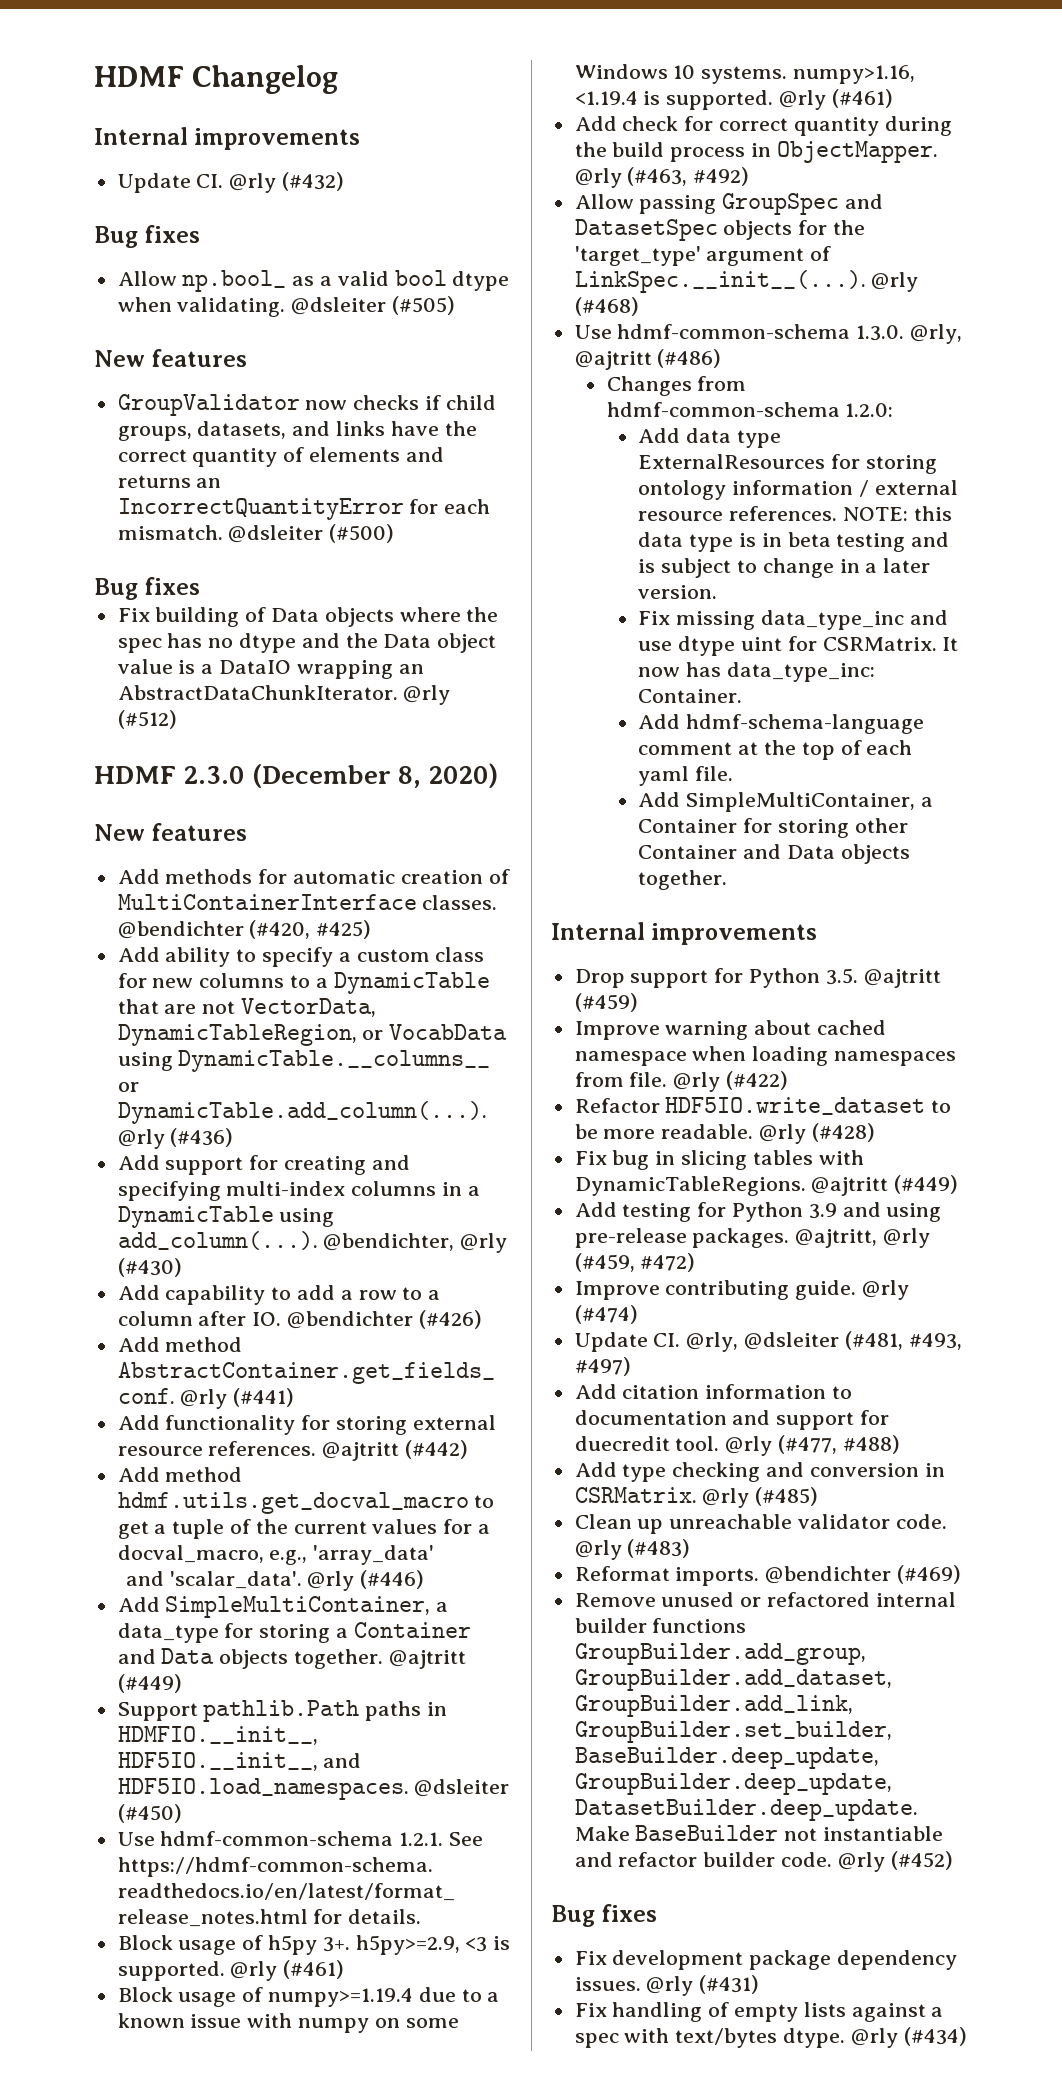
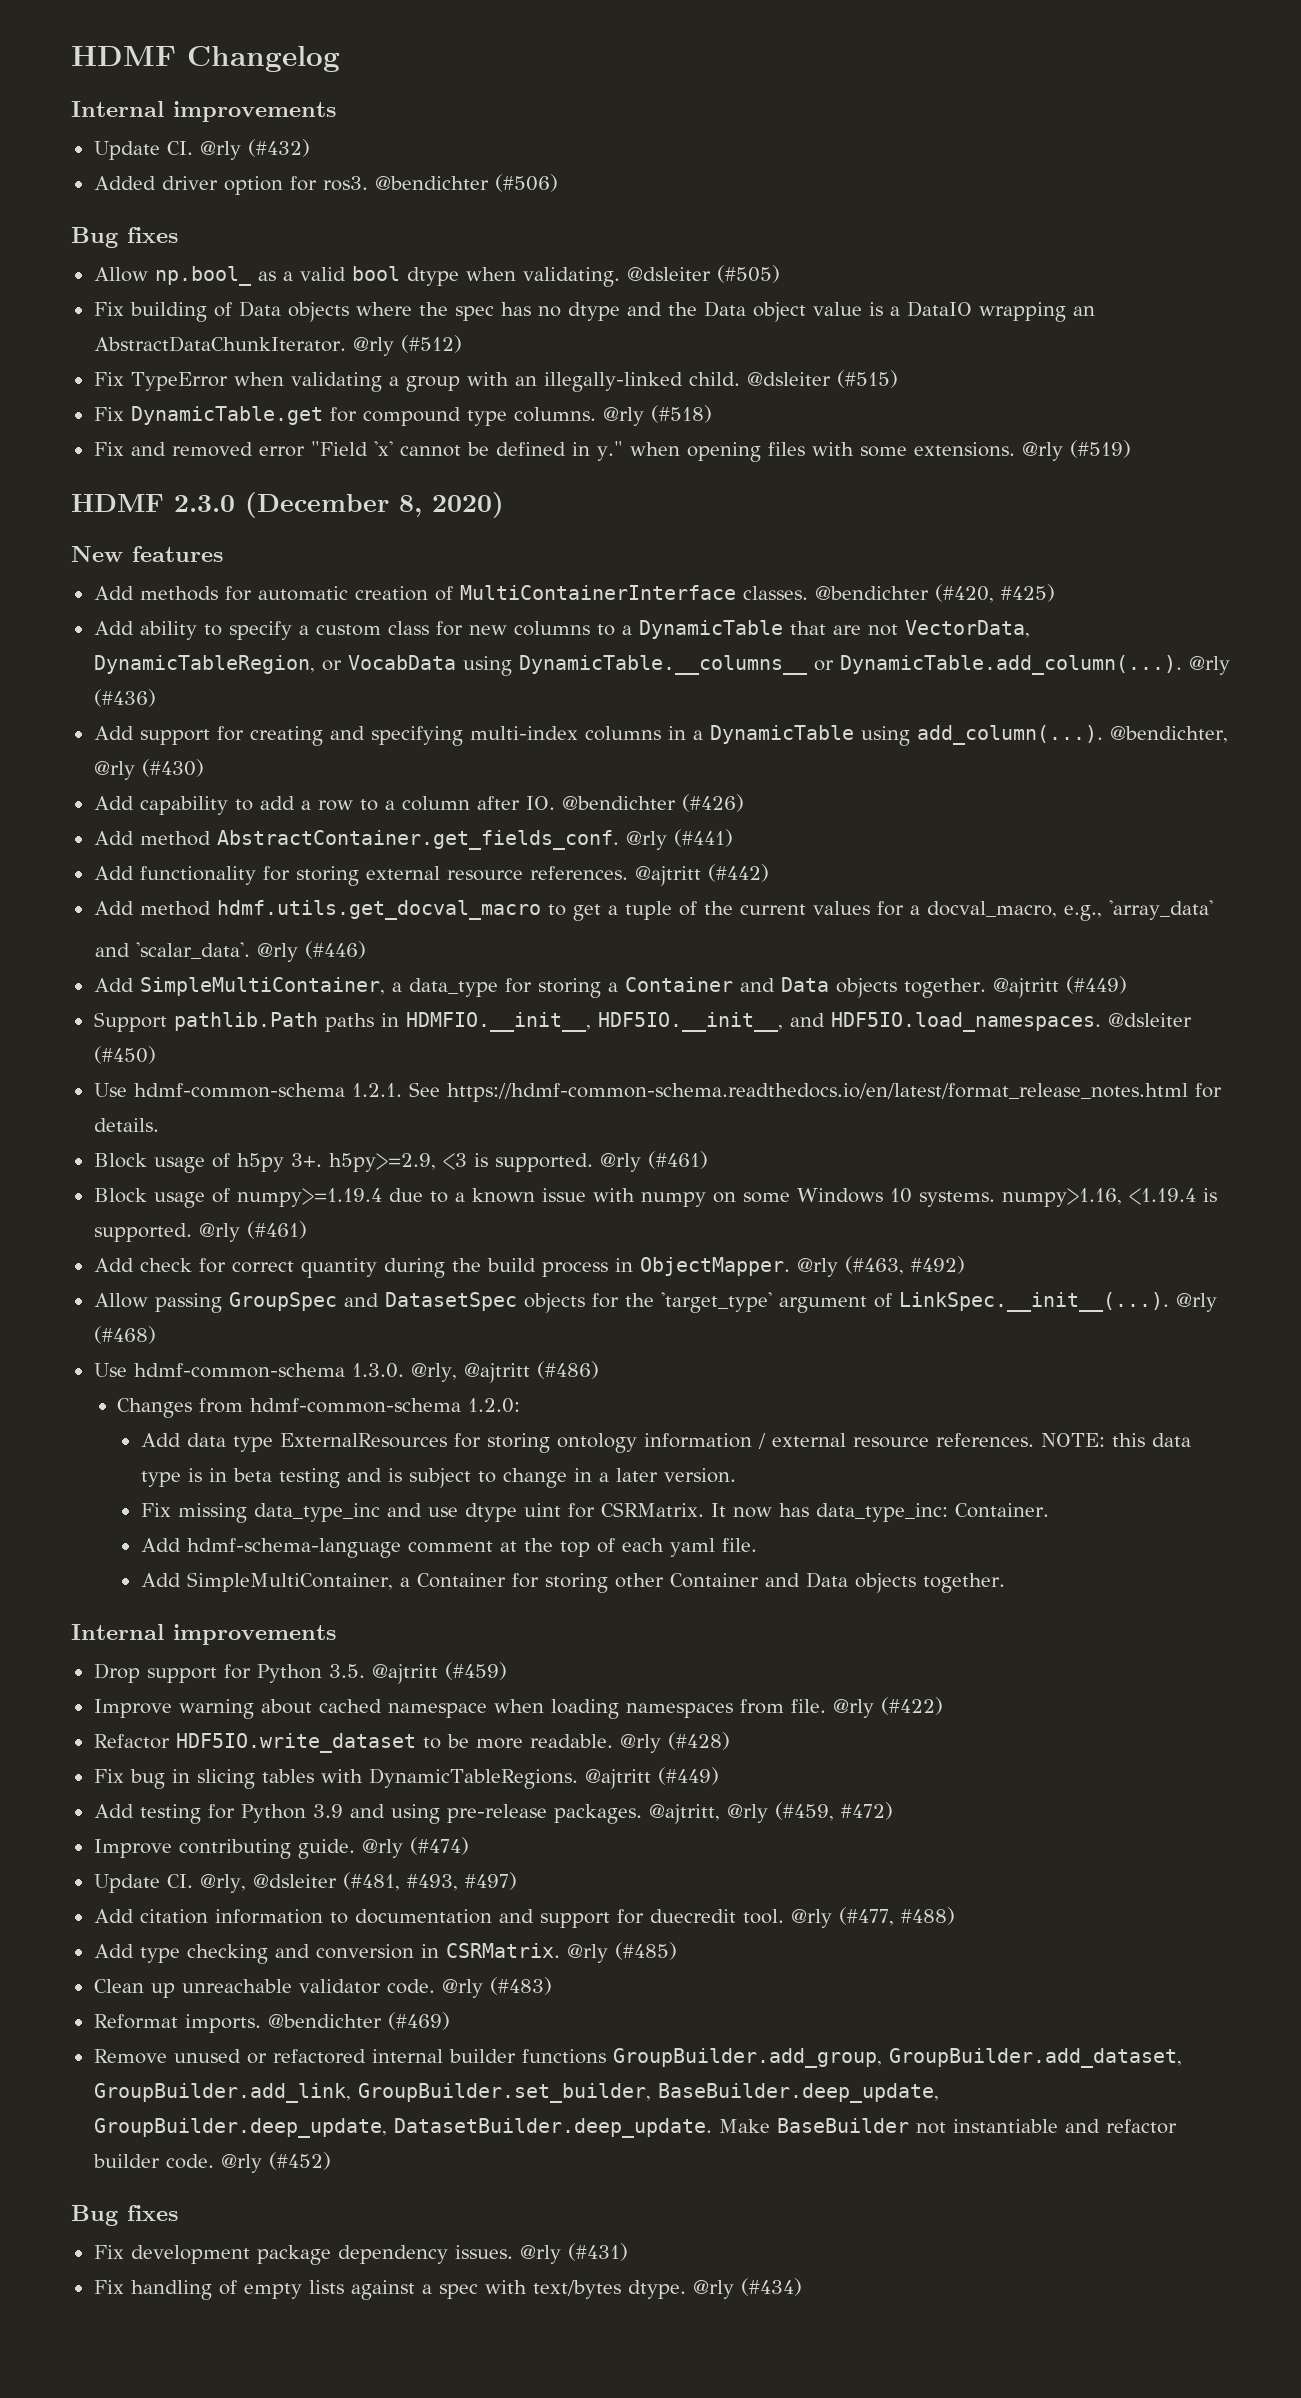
(345, 181) none -> [93,174,558,195] // Added driver option for ros3. @bendichter (#506)
[94,349,248,367] [117,394,496,416] [117,421,477,441] [117,447,444,467] [117,475,222,488] [117,498,491,520] [117,524,395,543] [94,577,201,600] // New features // GroupValidator now checks if child groups, datasets, and links have the correct quantity of elements and returns an IncorrectQuantityError for each mismatch. @dsleiter (#500) // Bug fixes -> (780, 274) none
(177, 719) none -> [93,370,898,392] [93,405,712,426] [93,440,1131,462] // Fix TypeError when validating a group with an illegally-linked child. @dsleiter (#515) // Fix DynamicTable.get for compound type columns. @rly (#518) // Fix and removed error "Field 'x' cannot be defined in y." when opening files with some extensions. @rly (#519)

